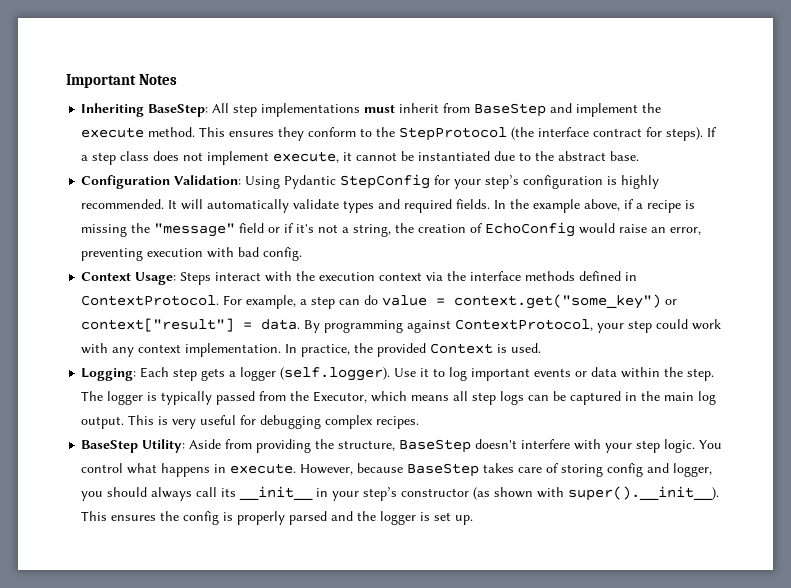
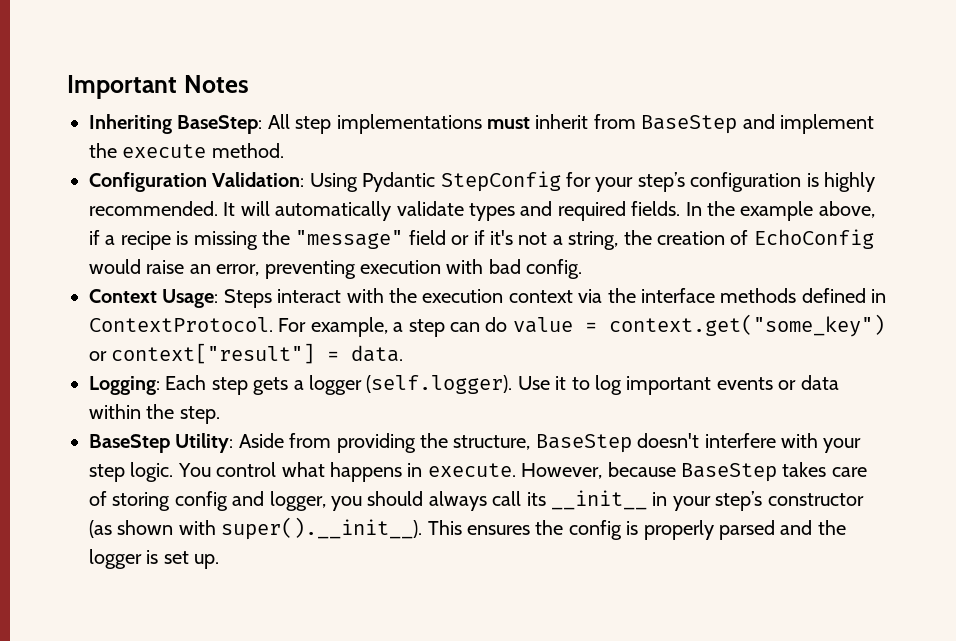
[199,127,718,141] [81,151,640,165] This ensures they conform to the StepProtocol (the interface contract for steps). If a step class does not implement execute, it cannot be instantiated due to the abstract base. -> (284, 150) none
[304,319,722,333] [81,343,542,357] By programming against ContextProtocol, your step could work with any context implementation. In practice, the provided Context is used. -> (404, 353) none
[81,391,717,405] [81,415,420,429] The logger is typically passed from the Executor, which means all step logs can be captured in the main log output. This is very useful for debugging complex recipes. -> (220, 415) none

